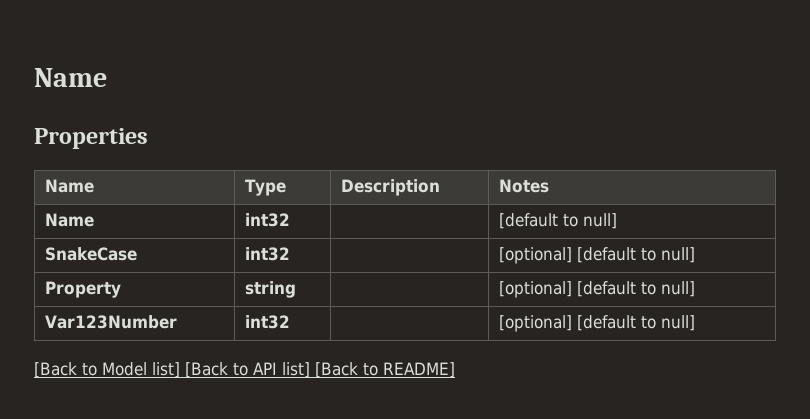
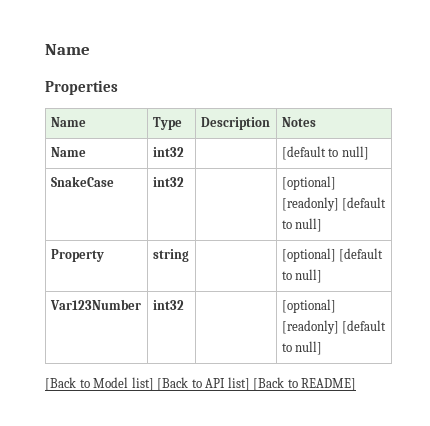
(573, 255) none -> [281,197,339,211] [readonly]
(573, 323) none -> [281,320,339,334] [readonly]

